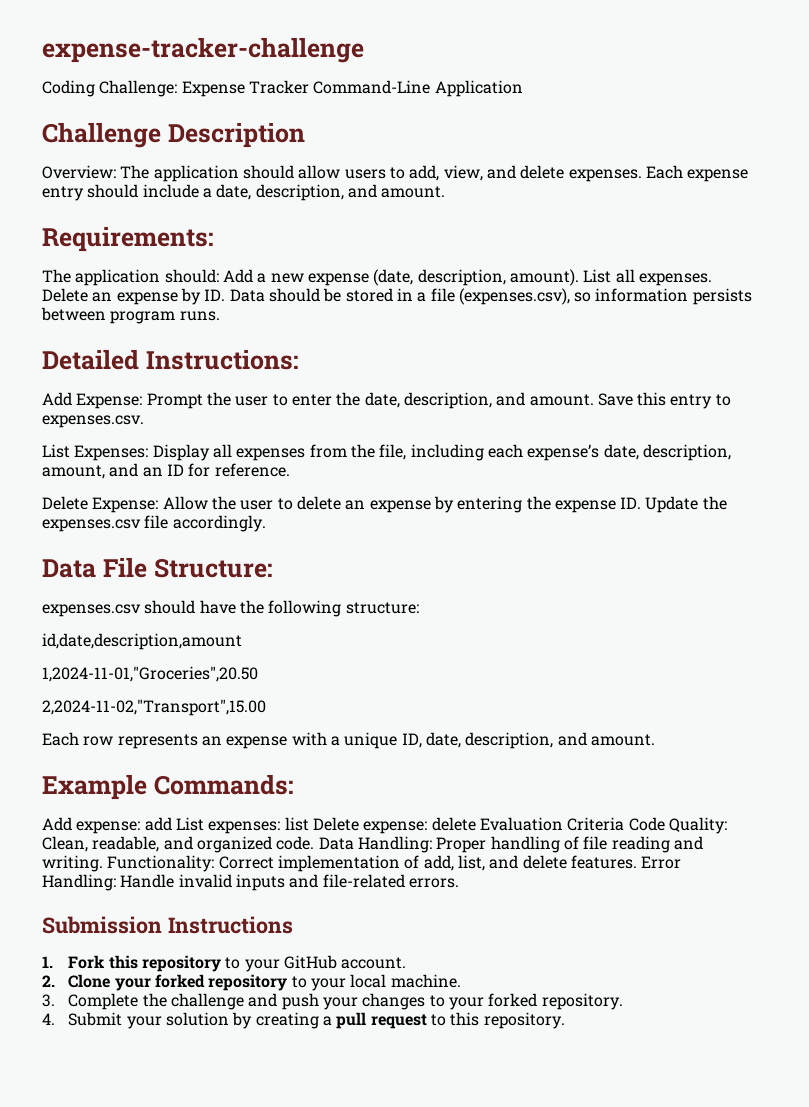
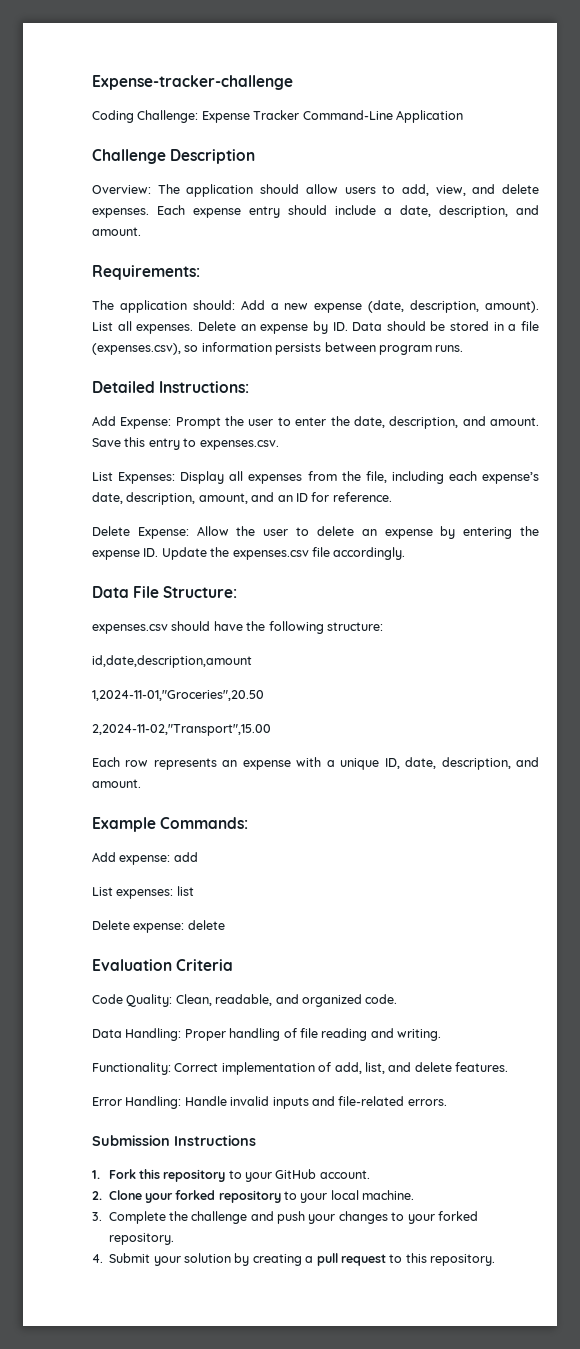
[42,37,364,63] expense-tracker-challenge -> [92,75,293,90] Expense-tracker-challenge
(172, 824) none -> (198, 857) //
(309, 824) none -> (194, 891) //
(476, 824) none -> (225, 925) //
(625, 824) none -> (234, 965) //
(315, 843) none -> (398, 999) //
(103, 863) none -> (441, 1035) //
(637, 862) none -> (508, 1067) //

